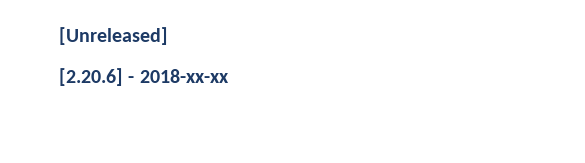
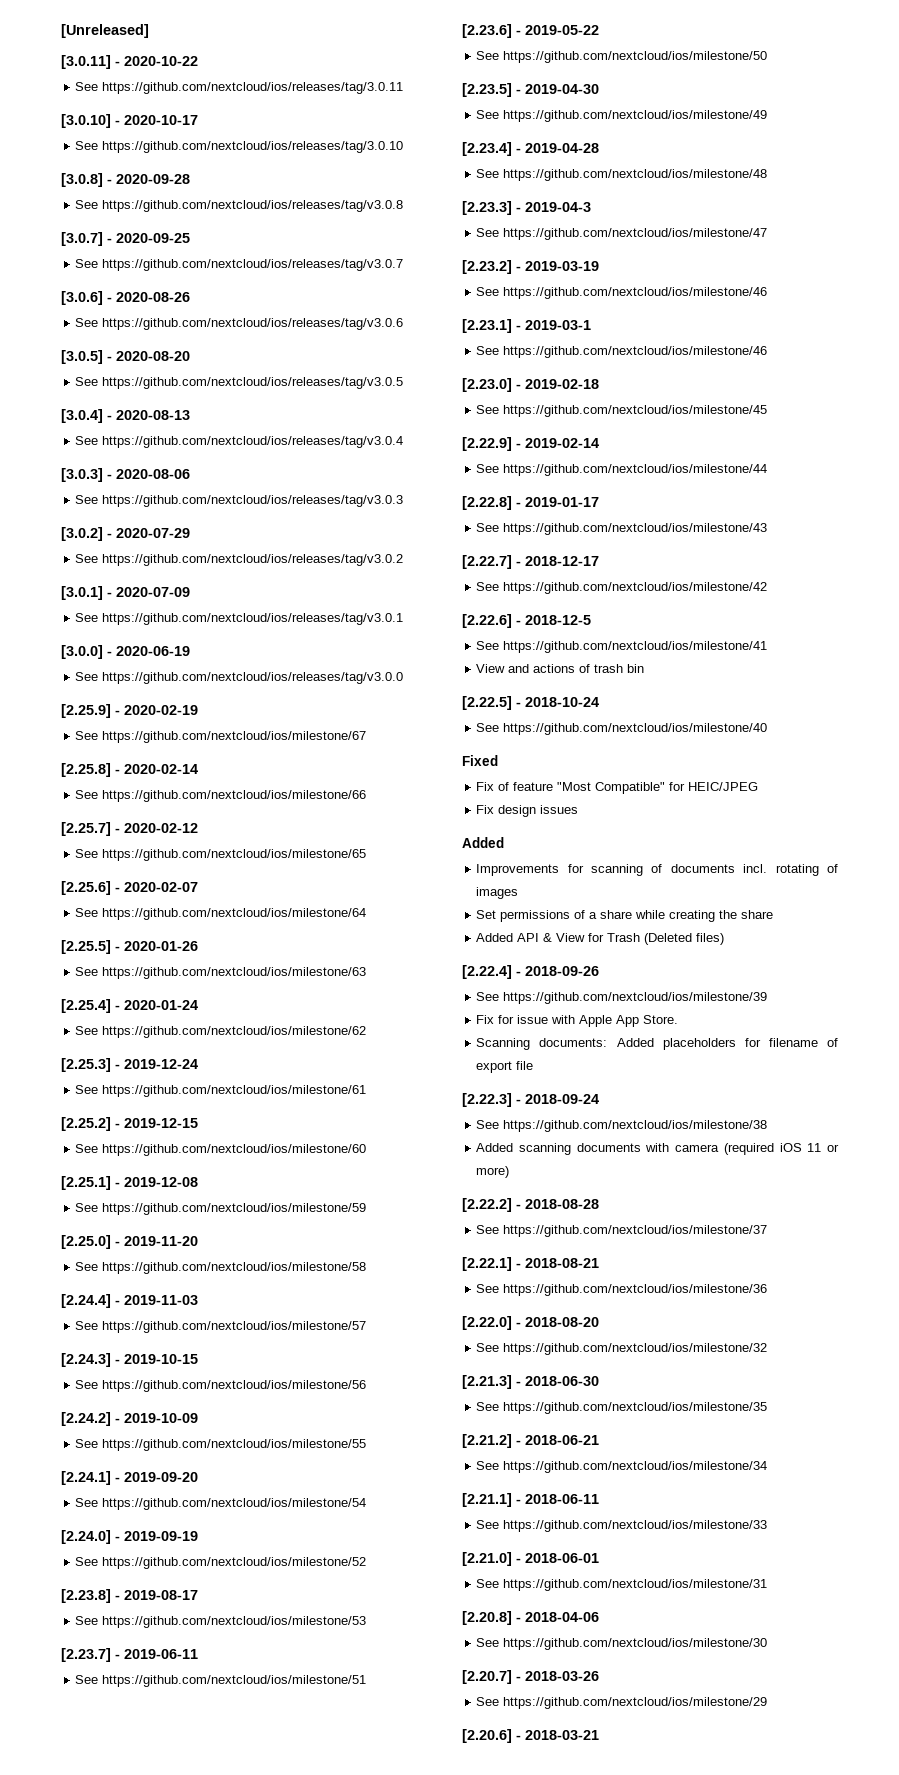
(168, 36) none -> [61,55,198,69] [75,82,404,94] [61,114,198,128] [75,141,404,153] [61,173,190,187] [75,200,404,212] [61,232,190,246] [75,259,404,271] [61,291,190,305] [75,318,404,330] [61,350,190,364] [75,377,404,389] [61,409,190,423] [75,436,404,448] [61,468,190,482] [75,495,404,507] [61,527,190,541] [75,554,404,566] [61,586,190,600] [75,613,404,625] [61,645,190,659] [75,672,404,684] [61,704,198,718] [75,731,367,743] [61,763,198,777] [75,790,367,802] [61,822,198,836] [75,849,367,861] [61,881,198,895] [75,908,367,920] [61,940,198,954] [75,967,367,979] [61,999,198,1013] [75,1026,367,1038] [61,1058,198,1072] [75,1085,367,1097] [61,1117,198,1131] [75,1144,367,1156] [61,1176,198,1190] [75,1203,367,1215] [61,1235,198,1249] [75,1262,367,1274] [61,1294,198,1308] [75,1321,367,1333] [61,1353,198,1367] [75,1380,367,1392] [61,1412,198,1426] [75,1439,367,1451] [61,1471,198,1485] [75,1498,367,1510] [61,1530,198,1544] [75,1557,367,1569] [61,1589,198,1603] [75,1616,367,1628] [61,1648,198,1662] [75,1675,367,1687] [462,24,599,38] [476,51,768,63] [462,83,599,97] [476,110,768,122] [462,142,599,156] [476,169,768,181] [462,201,591,215] [476,228,768,240] [462,260,599,274] [476,287,768,299] [462,319,591,333] [476,346,768,358] [462,378,599,392] [476,405,768,417] [462,437,599,451] [476,464,768,476] [462,496,599,510] [476,523,768,535] [462,555,599,569] [476,582,768,594] [462,614,591,628] [476,641,768,653] [476,664,645,673] [462,696,599,710] [476,723,768,735] [462,755,498,766] [476,782,759,794] [476,805,579,817] [462,837,504,848] [476,864,838,876] [476,887,519,899] [476,910,774,922] [476,933,725,945] [462,965,599,979] [476,992,768,1004] [476,1015,679,1027] [476,1038,838,1050] [476,1061,534,1073] [462,1093,599,1107] [476,1120,768,1132] [476,1143,839,1155] [476,1166,510,1178] [462,1198,599,1212] [476,1225,768,1237] [462,1257,599,1271] [476,1284,768,1296] [462,1316,599,1330] [476,1343,768,1355] [462,1375,599,1389] [476,1402,768,1414] [462,1434,599,1448] [476,1461,768,1473] [462,1493,599,1507] [476,1520,768,1532] [462,1552,599,1566] [476,1579,768,1591] [462,1611,599,1625] [476,1638,768,1650] [462,1670,599,1684] [476,1697,768,1709] // [3.0.11] - 2020-10-22 // See https://github.com/nextcloud/ios/releases/tag/3.0.11 // [3.0.10] - 2020-10-17 // See https://github.com/nextcloud/ios/releases/tag/3.0.10 // [3.0.8] - 2020-09-28 // See https://github.com/nextcloud/ios/releases/tag/v3.0.8 // [3.0.7] - 2020-09-25 // See https://github.com/nextcloud/ios/releases/tag/v3.0.7 // [3.0.6] - 2020-08-26 // See https://github.com/nextcloud/ios/releases/tag/v3.0.6 // [3.0.5] - 2020-08-20 // See https://github.com/nextcloud/ios/releases/tag/v3.0.5 // [3.0.4] - 2020-08-13 // See https://github.com/nextcloud/ios/releases/tag/v3.0.4 // [3.0.3] - 2020-08-06 // See https://github.com/nextcloud/ios/releases/tag/v3.0.3 // [3.0.2] - 2020-07-29 // See https://github.com/nextcloud/ios/releases/tag/v3.0.2 // [3.0.1] - 2020-07-09 // See https://github.com/nextcloud/ios/releases/tag/v3.0.1 // [3.0.0] - 2020-06-19 // See https://github.com/nextcloud/ios/releases/tag/v3.0.0 // [2.25.9] - 2020-02-19 // See https://github.com/nextcloud/ios/milestone/67 // [2.25.8] - 2020-02-14 // See https://github.com/nextcloud/ios/milestone/66 // [2.25.7] - 2020-02-12 // See https://github.com/nextcloud/ios/milestone/65 // [2.25.6] - 2020-02-07 // See https://github.com/nextcloud/ios/milestone/64 // [2.25.5] - 2020-01-26 // See https://github.com/nextcloud/ios/milestone/63 // [2.25.4] - 2020-01-24 // See https://github.com/nextcloud/ios/milestone/62 // [2.25.3] - 2019-12-24 // See https://github.com/nextcloud/ios/milestone/61 // [2.25.2] - 2019-12-15 // See https://github.com/nextcloud/ios/milestone/60 // [2.25.1] - 2019-12-08 // See https://github.com/nextcloud/ios/milestone/59 // [2.25.0] - 2019-11-20 // See https://github.com/nextcloud/ios/milestone/58 // [2.24.4] - 2019-11-03 // See https://github.com/nextcloud/ios/milestone/57 // [2.24.3] - 2019-10-15 // See https://github.com/nextcloud/ios/milestone/56 // [2.24.2] - 2019-10-09 // See https://github.com/nextcloud/ios/milestone/55 // [2.24.1] - 2019-09-20 // See https://github.com/nextcloud/ios/milestone/54 // [2.24.0] - 2019-09-19 // See https://github.com/nextcloud/ios/milestone/52 // [2.23.8] - 2019-08-17 // See https://github.com/nextcloud/ios/milestone/53 // [2.23.7] - 2019-06-11 // See https://github.com/nextcloud/ios/milestone/51 // [2.23.6] - 2019-05-22 // See https://github.com/nextcloud/ios/milestone/50 // [2.23.5] - 2019-04-30 // See https://github.com/nextcloud/ios/milestone/49 // [2.23.4] - 2019-04-28 // See https://github.com/nextcloud/ios/milestone/48 // [2.23.3] - 2019-04-3 // See https://github.com/nextcloud/ios/milestone/47 // [2.23.2] - 2019-03-19 // See https://github.com/nextcloud/ios/milestone/46 // [2.23.1] - 2019-03-1 // See https://github.com/nextcloud/ios/milestone/46 // [2.23.0] - 2019-02-18 // See https://github.com/nextcloud/ios/milestone/45 // [2.22.9] - 2019-02-14 // See https://github.com/nextcloud/ios/milestone/44 // [2.22.8] - 2019-01-17 // See https://github.com/nextcloud/ios/milestone/43 // [2.22.7] - 2018-12-17 // See https://github.com/nextcloud/ios/milestone/42 // [2.22.6] - 2018-12-5 // See https://github.com/nextcloud/ios/milestone/41 // View and actions of trash bin // [2.22.5] - 2018-10-24 // See https://github.com/nextcloud/ios/milestone/40 // Fixed // Fix of feature "Most Compatible" for HEIC/JPEG // Fix design issues // Added // Improvements for scanning of documents incl. rotating of images // Set permissions of a share while creating the share // Added API & View for Trash (Deleted files) // [2.22.4] - 2018-09-26 // See https://github.com/nextcloud/ios/milestone/39 // Fix for issue with Apple App Store. // Scanning documents: Added placeholders for filename of export file // [2.22.3] - 2018-09-24 // See https://github.com/nextcloud/ios/milestone/38 // Added scanning documents with camera (required iOS 11 or more) // [2.22.2] - 2018-08-28 // See https://github.com/nextcloud/ios/milestone/37 // [2.22.1] - 2018-08-21 // See https://github.com/nextcloud/ios/milestone/36 // [2.22.0] - 2018-08-20 // See https://github.com/nextcloud/ios/milestone/32 // [2.21.3] - 2018-06-30 // See https://github.com/nextcloud/ios/milestone/35 // [2.21.2] - 2018-06-21 // See https://github.com/nextcloud/ios/milestone/34 // [2.21.1] - 2018-06-11 // See https://github.com/nextcloud/ios/milestone/33 // [2.21.0] - 2018-06-01 // See https://github.com/nextcloud/ios/milestone/31 // [2.20.8] - 2018-04-06 // See https://github.com/nextcloud/ios/milestone/30 // [2.20.7] - 2018-03-26 // See https://github.com/nextcloud/ios/milestone/29
[139,69,229,83] 2018-xx-xx -> [525,1730,599,1740] 2018-03-21

